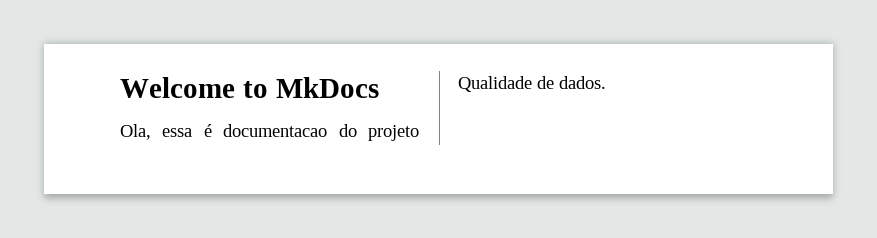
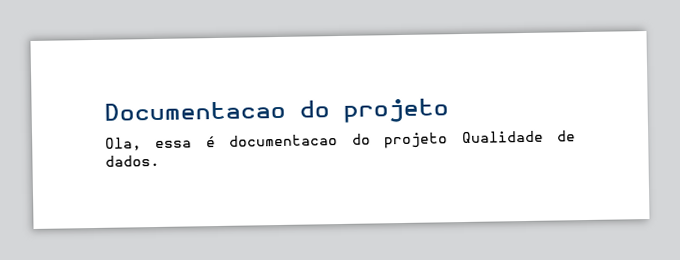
[120,77,379,98] Welcome to MkDocs -> [104,98,449,123] Documentacao do projeto

